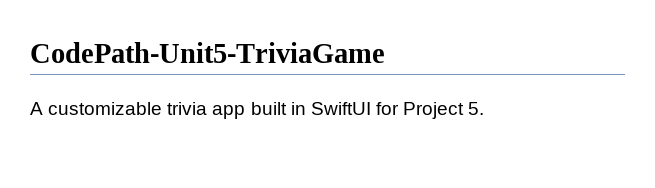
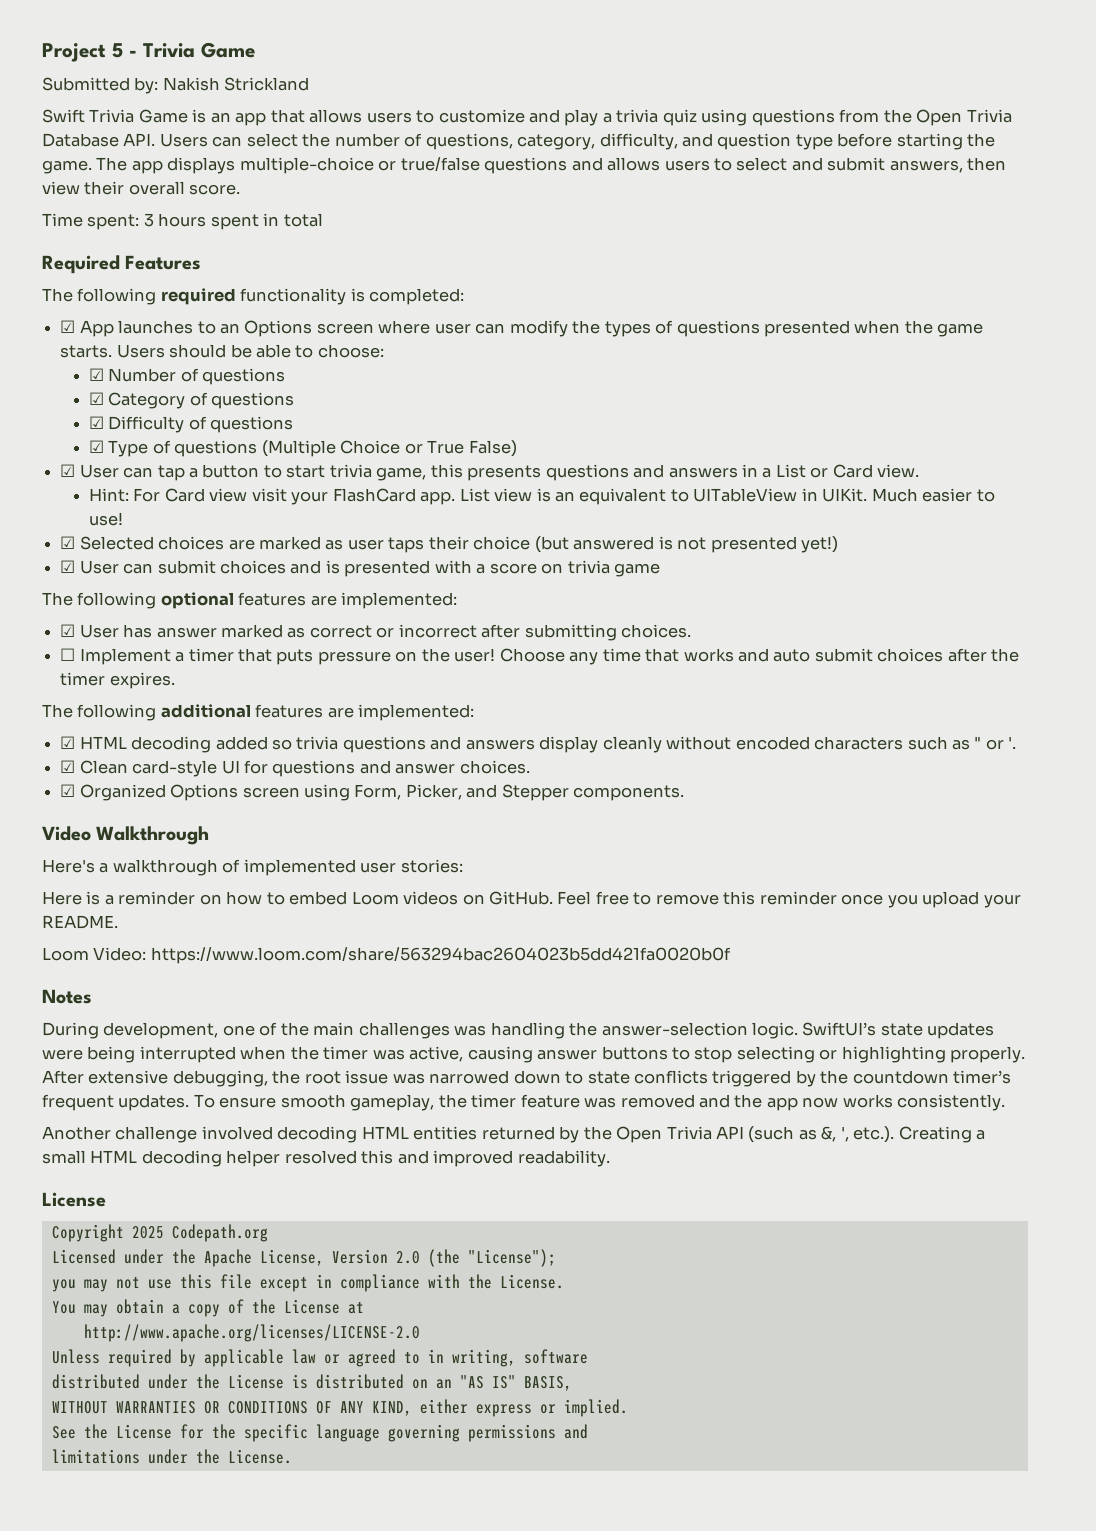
[30,42,385,63] [30,102,485,119] CodePath-Unit5-TriviaGame // A customizable trivia app built in SwiftUI for Project 5. -> [42,42,255,62] [42,77,310,94] [42,109,1012,126] [42,133,996,150] [42,157,1007,174] [42,181,241,195] [42,213,323,230] [42,255,202,274] [42,288,465,305] [60,320,984,337] [60,344,384,358] [88,368,286,385] [88,392,295,409] [88,416,294,433] [88,440,517,457] [60,464,920,481] [88,488,995,505] [88,512,123,526] [60,536,838,553] [60,560,661,577] [42,592,458,609] [60,624,692,641] [60,648,1020,665] [60,672,175,689] [42,704,475,721] [60,736,1017,753] [60,760,530,777] [60,784,685,801] [42,826,210,845] [42,859,463,876] [42,891,1021,908] [42,915,118,929] [42,947,731,964] [42,989,92,1004] [42,1022,995,1039] [42,1046,1026,1063] [42,1070,1012,1087] [42,1094,1006,1111] [42,1126,986,1143] [42,1150,610,1167] [42,1192,106,1207] [51,1224,268,1242] [51,1249,556,1267] [51,1274,564,1292] [51,1299,364,1317] [83,1324,420,1342] [51,1349,588,1367] [51,1374,572,1391] [51,1399,628,1417] [51,1424,588,1442] [51,1449,292,1464] Project 5 - Trivia Game // Submitted by: Nakish Strickland // Swift Trivia Game is an app that allows users to customize and play a trivia quiz using questions from the Open Trivia Database API. Users can select the number of questions, category, difficulty, and question type before starting the game. The app displays multiple-choice or true/false questions and allows users to select and submit answers, then view their overall score. // Time spent: 3 hours spent in total // Required Features // The following required functionality is completed: // ☑ App launches to an Options screen where user can modify the types of questions presented when the game starts. Users should be able to choose: // ☑ Number of questions // ☑ Category of questions // ☑ Difficulty of questions // ☑ Type of questions (Multiple Choice or True False) // ☑ User can tap a button to start trivia game, this presents questions and answers in a List or Card view. // Hint: For Card view visit your FlashCard app. List view is an equivalent to UITableView in UIKit. Much easier to use! // ☑ Selected choices are marked as user taps their choice (but answered is not presented yet!) // ☑ User can submit choices and is presented with a score on trivia game // The following optional features are implemented: // ☑ User has answer marked as correct or incorrect after submitting choices. // ☐ Implement a timer that puts pressure on the user! Choose any time that works and auto submit choices after the timer expires. // The following additional features are implemented: // ☑ HTML decoding added so trivia questions and answers display cleanly without encoded characters such as " or '. // ☑ Clean card-style UI for questions and answer choices. // ☑ Organized Options screen using Form, Picker, and Stepper components. // Video Walkthrough // Here's a walkthrough of implemented user stories: // Here is a reminder on how to embed Loom videos on GitHub. Feel free to remove this reminder once you upload your README. // Loom Video: https://www.loom.com/share/563294bac2604023b5dd421fa0020b0f // Notes // During development, one of the main challenges was handling the answer-selection logic. SwiftUI’s state updates were being interrupted when the timer was active, causing answer buttons to stop selecting or highlighting properly. After extensive debugging, the root issue was narrowed down to state conflicts triggered by the countdown timer’s frequent updates. To ensure smooth gameplay, the timer feature was removed and the app now works consistently. // Another challenge involved decoding HTML entities returned by the Open Trivia API (such as &, ', etc.). Creating a small HTML decoding helper resolved this and improved readability. // License // Copyright 2025 Codepath.org // Licensed under the Apache License, Version 2.0 (the "License"); // you may not use this file except in compliance with the License. // You may obtain a copy of the License at // http://www.apache.org/licenses/LICENSE-2.0 // Unless required by applicable law or agreed to in writing, software // distributed under the License is distributed on an "AS IS" BASIS, // WITHOUT WARRANTIES OR CONDITIONS OF ANY KIND, either express or implied. // See the License for the specific language governing permissions and // limitations under the License.

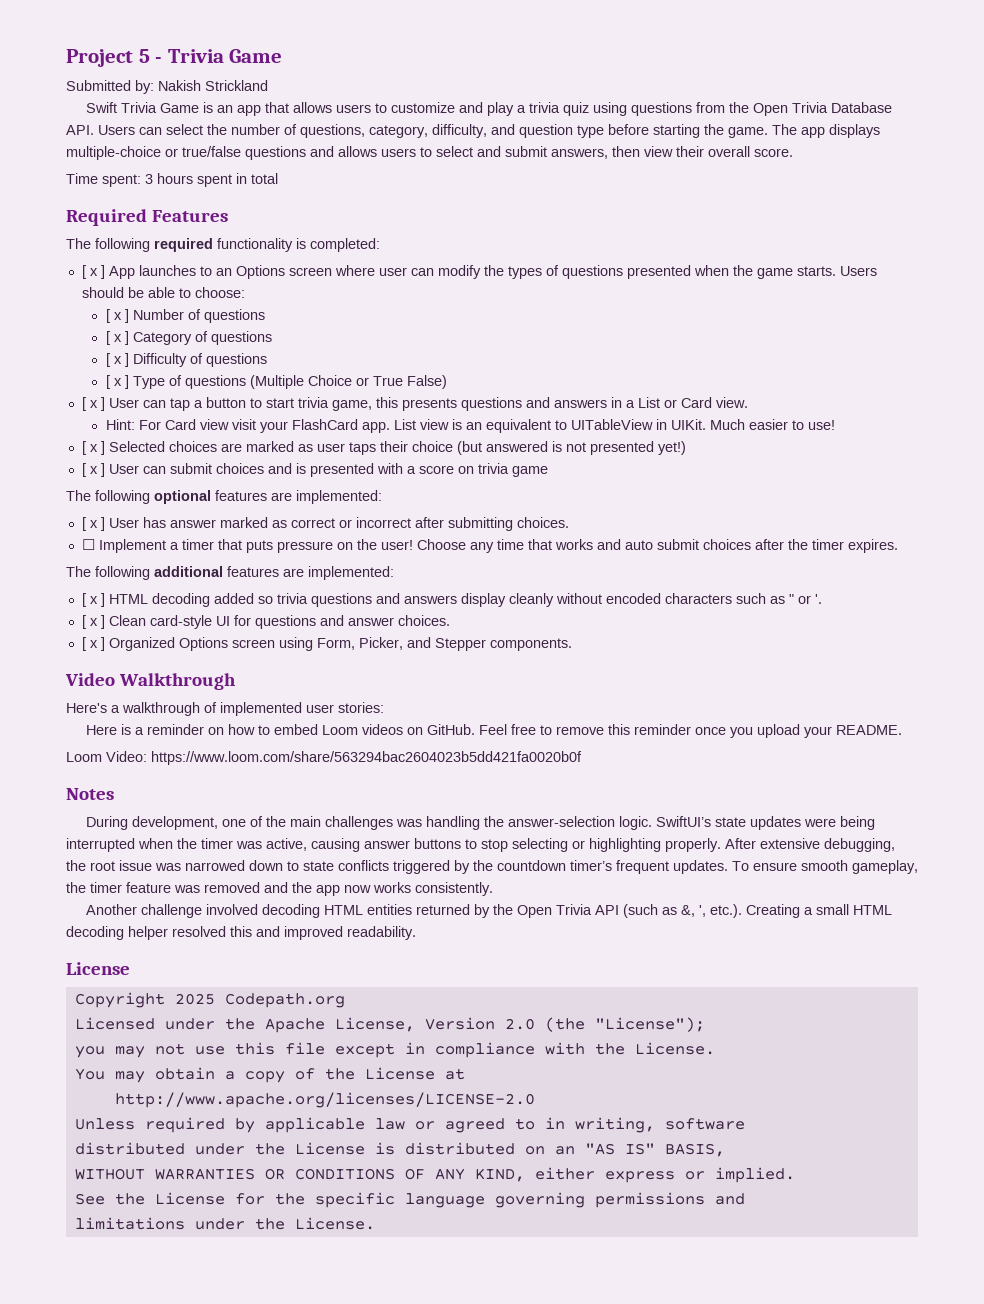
[60,320,76,333] ☑ -> [81,265,105,279] [ x ]
[88,368,104,381] ☑ -> [105,309,129,323] [ x ]
[88,392,104,405] ☑ -> [105,331,129,345] [ x ]
[88,416,104,429] ☑ -> [105,353,129,367] [ x ]
[88,440,104,453] ☑ -> [105,375,129,389] [ x ]
[60,464,76,477] ☑ -> [81,397,105,411] [ x ]
[60,536,76,549] ☑ -> [81,441,105,455] [ x ]
[60,560,76,573] ☑ -> [81,463,105,477] [ x ]
[60,624,76,637] ☑ -> [81,517,105,531] [ x ]
[60,736,76,749] ☑ -> [81,593,105,607] [ x ]
[60,760,76,773] ☑ -> [81,615,105,629] [ x ]
[60,784,76,797] ☑ -> [81,637,105,651] [ x ]

